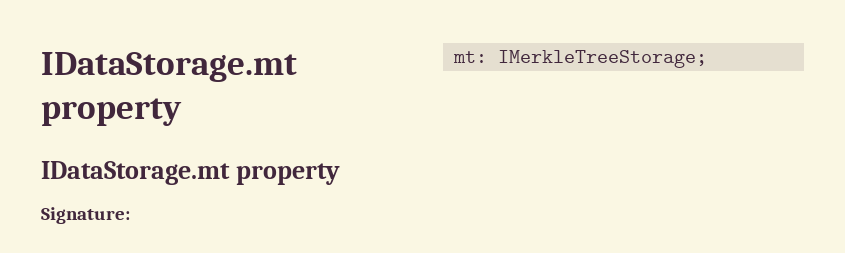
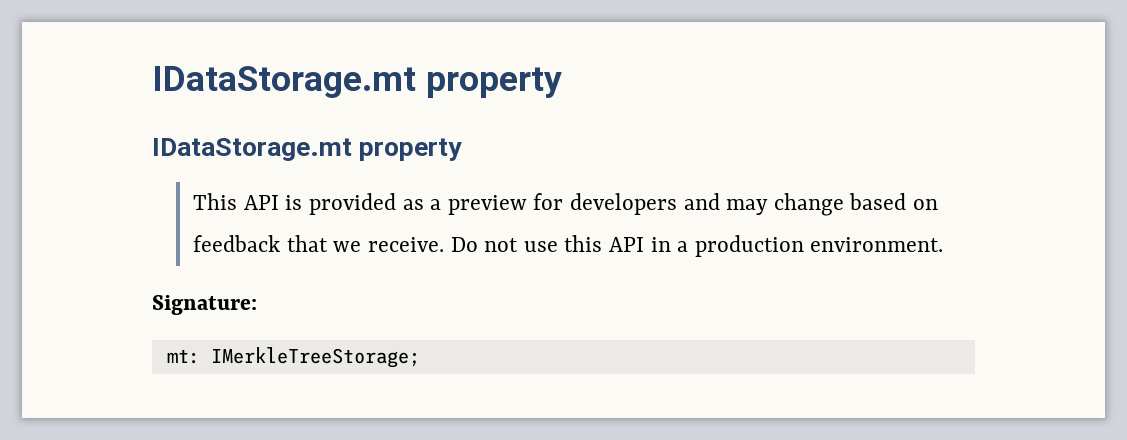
(340, 174) none -> [193,193,939,216] [193,235,944,257] // This API is provided as a preview for developers and may change based on feedback that we receive. Do not use this API in a production environment.

